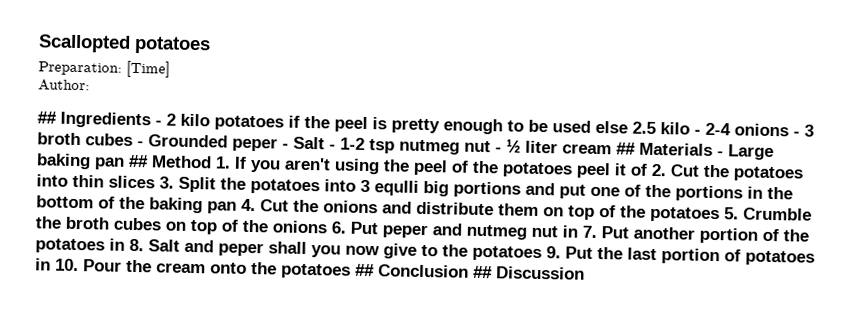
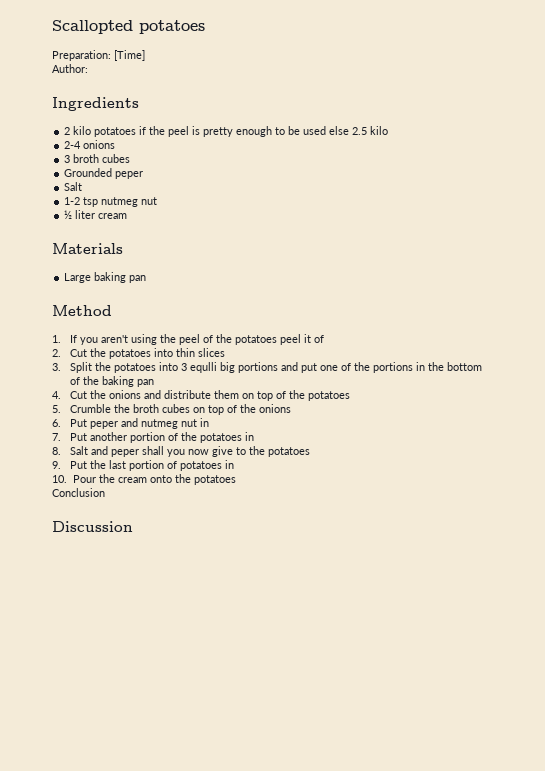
[37,111,57,124] ## -> (88, 68) none
[155,120,162,126] - -> (139, 104) //
[694,129,701,135] - -> (389, 130) //
[793,131,800,137] - -> (116, 144) //
[137,141,144,147] - -> (131, 158) //
[282,136,336,150] - Salt - -> [64,182,83,191] // Salt //
[495,147,502,153] - -> (158, 201) //
[616,142,636,155] ## -> (128, 216) //
[717,151,724,157] - -> (123, 248) //
[128,154,149,168] ## -> (147, 279) //
(212, 162) none -> (112, 310) //
(648, 169) none -> (325, 339) //
(155, 182) none -> (226, 352) //
(237, 207) none -> (155, 383) //
(720, 214) none -> (351, 396) //
(327, 227) none -> (292, 408) //
(578, 231) none -> (210, 422) //
(125, 244) none -> (255, 436) //
(542, 253) none -> (311, 452) //
(51, 264) none -> (235, 464) //
[355,263,375,277] ## -> (236, 480) //
[473,265,493,279] ## -> (105, 492) //

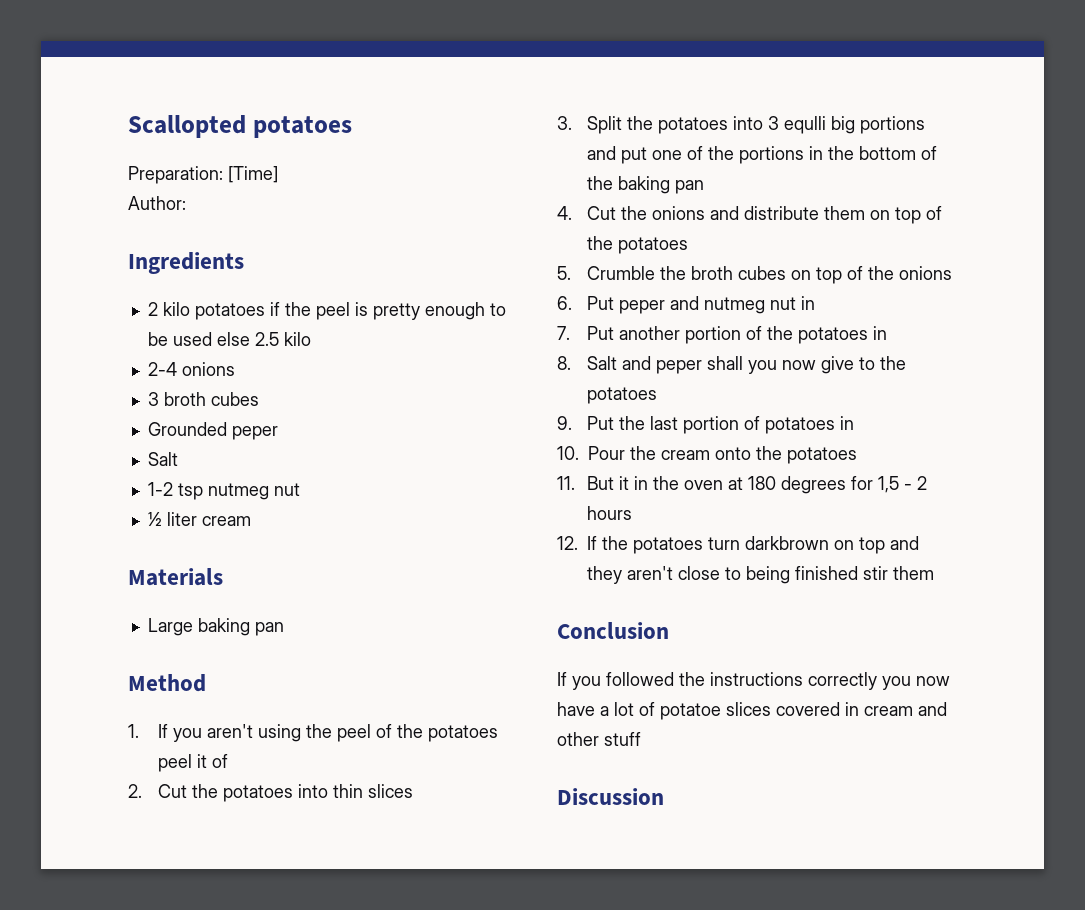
[52,488,105,497] Conclusion -> [557,476,927,494] [586,506,632,520] [557,536,919,554] [587,566,934,584] [557,622,669,639] [557,672,950,690] [557,702,947,720] [557,732,641,746] 11. But it in the oven at 180 degrees for 1,5 - 2 hours // 12. If the potatoes turn darkbrown on top and they aren't close to being finished stir them // Conclusion // If you followed the instructions correctly you now have a lot of potatoe slices covered in cream and other stuff

